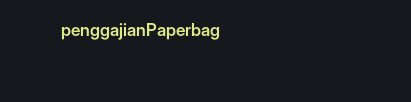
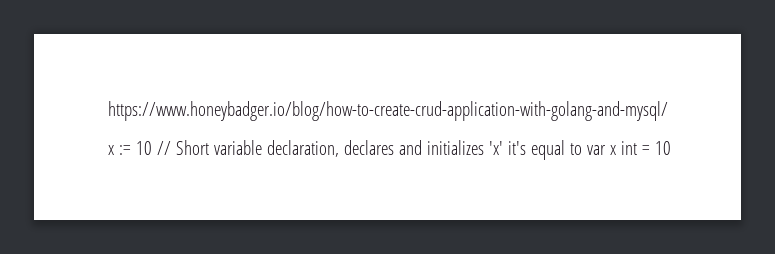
[61,23,220,40] penggajianPaperbag -> [108,101,668,121] [108,140,671,160] https://www.honeybadger.io/blog/how-to-create-crud-application-with-golang-and-mysql/ // x := 10 // Short variable declaration, declares and initializes 'x' it's equal to var x int = 10

